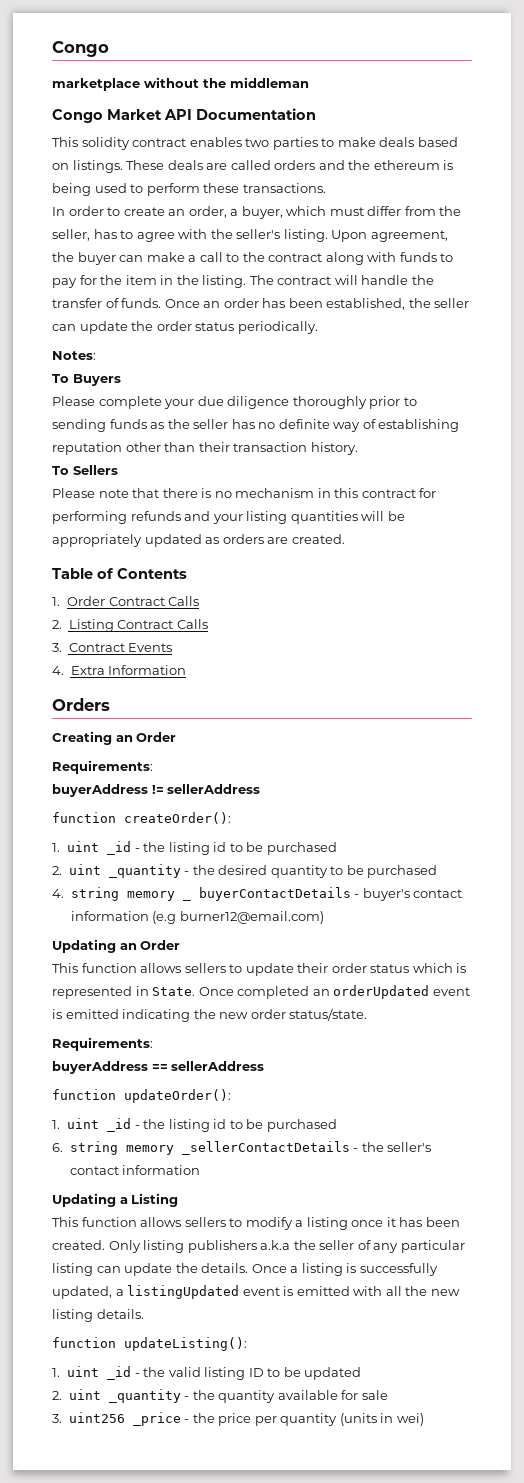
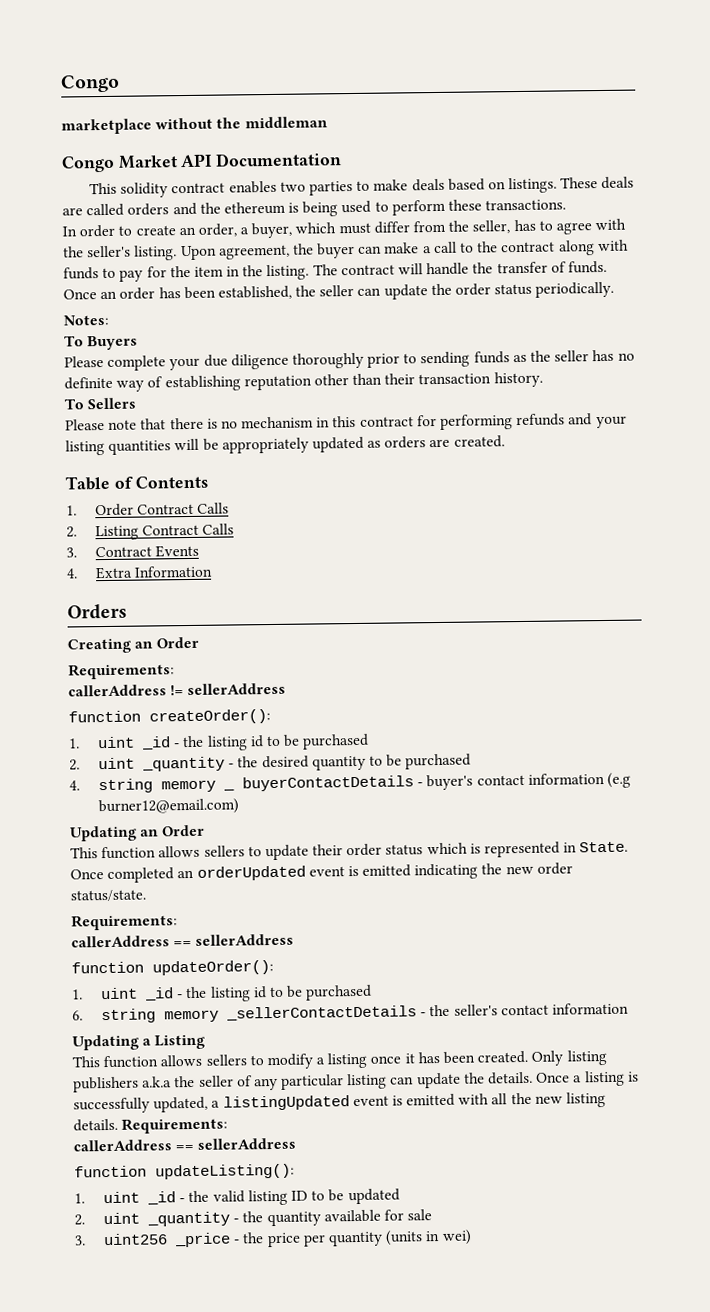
[52,784,148,797] buyerAddress -> [68,684,167,697] callerAddress
[52,1061,148,1074] buyerAddress -> [71,935,170,948] callerAddress
(144, 1314) none -> [121,1117,229,1134] [73,1137,297,1152] Requirements: // callerAddress == sellerAddress

